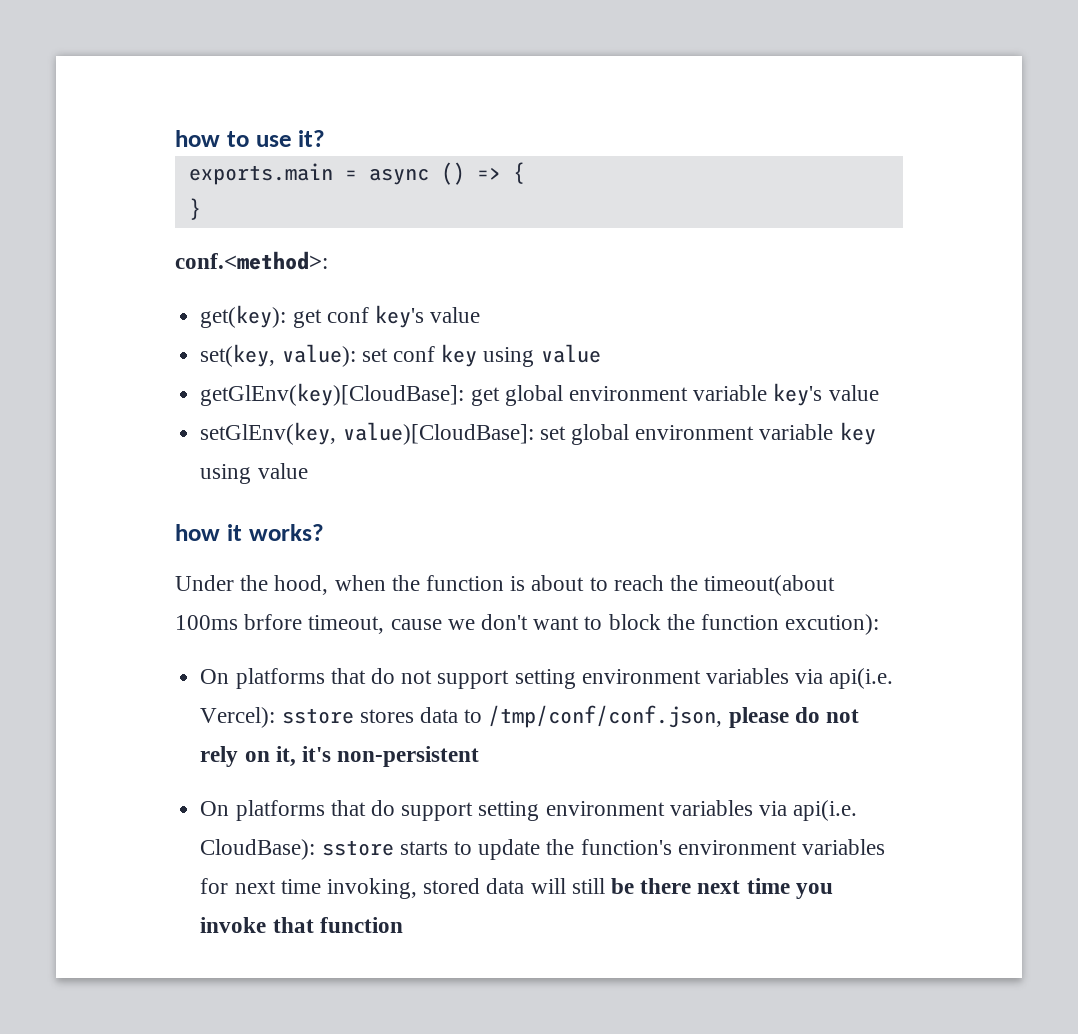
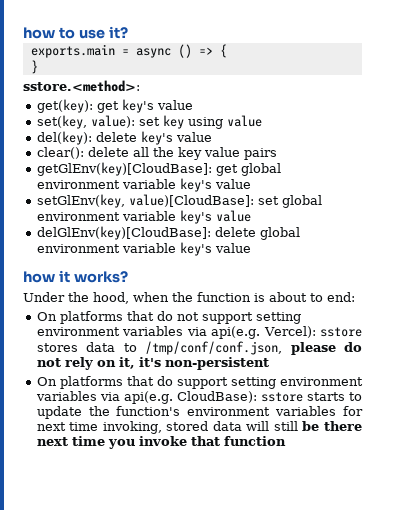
[175,251,328,270] conf.<method>: -> [23,80,140,92] sstore.<method>:
[326,307,369,323] conf -> (119, 107) none
[392,344,601,367] conf key using value -> [162,115,262,129] [36,131,212,145] [36,147,277,160] key using value // del(key): delete key's value // clear(): delete all the key value pairs
[839,422,876,445] [200,464,252,484] key using -> [179,210,251,224] [36,226,300,240] [36,242,212,256] key's value // delGlEnv(key)[CloudBase]: delete global environment variable key's
[613,575,836,596] [175,614,880,635] reach the timeout(about 100ms brfore timeout, cause we don't want to block the function excution): -> [327,292,355,302] end:
[829,668,894,689] api(i.e. -> [211,326,261,339] api(e.g.
[793,800,858,821] api(i.e. -> [123,391,173,404] api(e.g.

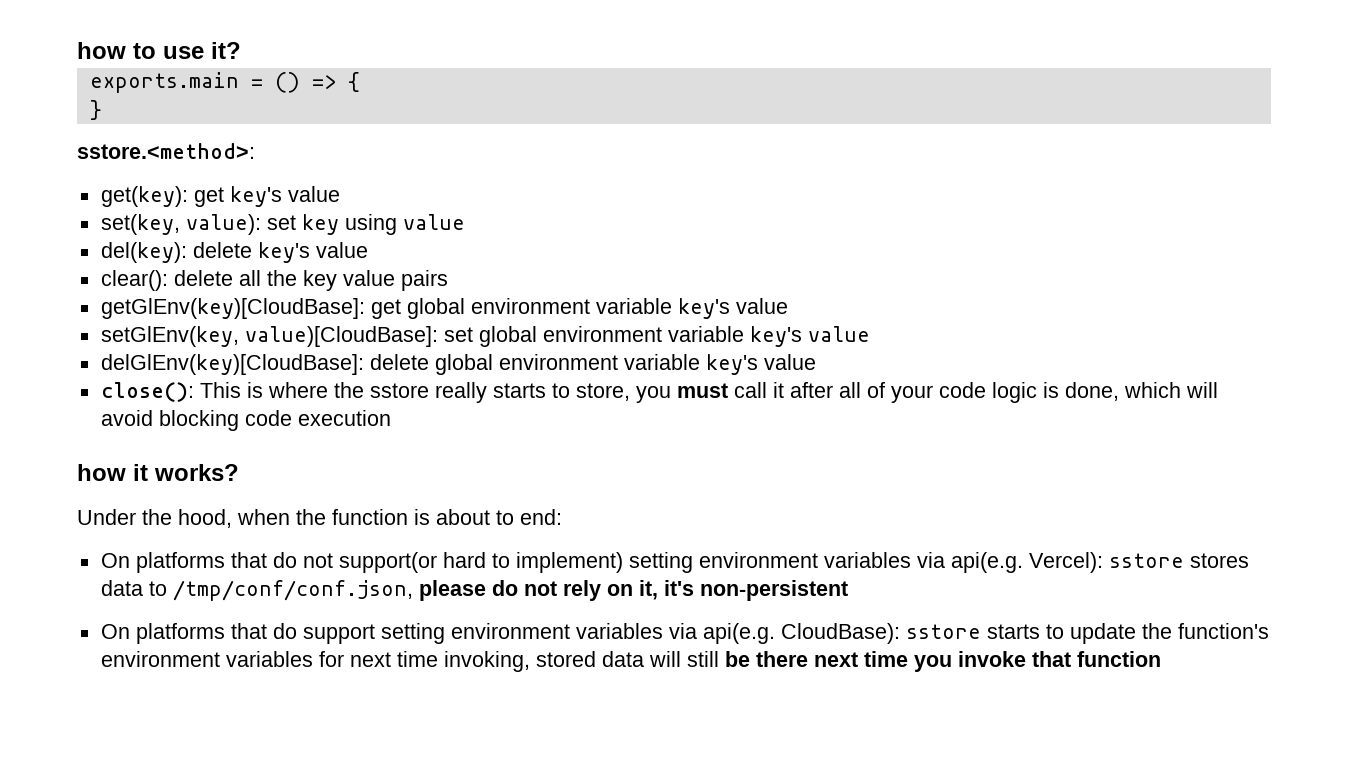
[135,48,171,58] async -> (263, 83) none
(251, 248) none -> [100,382,1218,403] [100,410,391,431] // close(): This is where the sstore really starts to store, you must call it after all of your code logic is done, which will avoid blocking code execution
[201,312,253,324] support -> [338,552,623,573] support(or hard to implement)

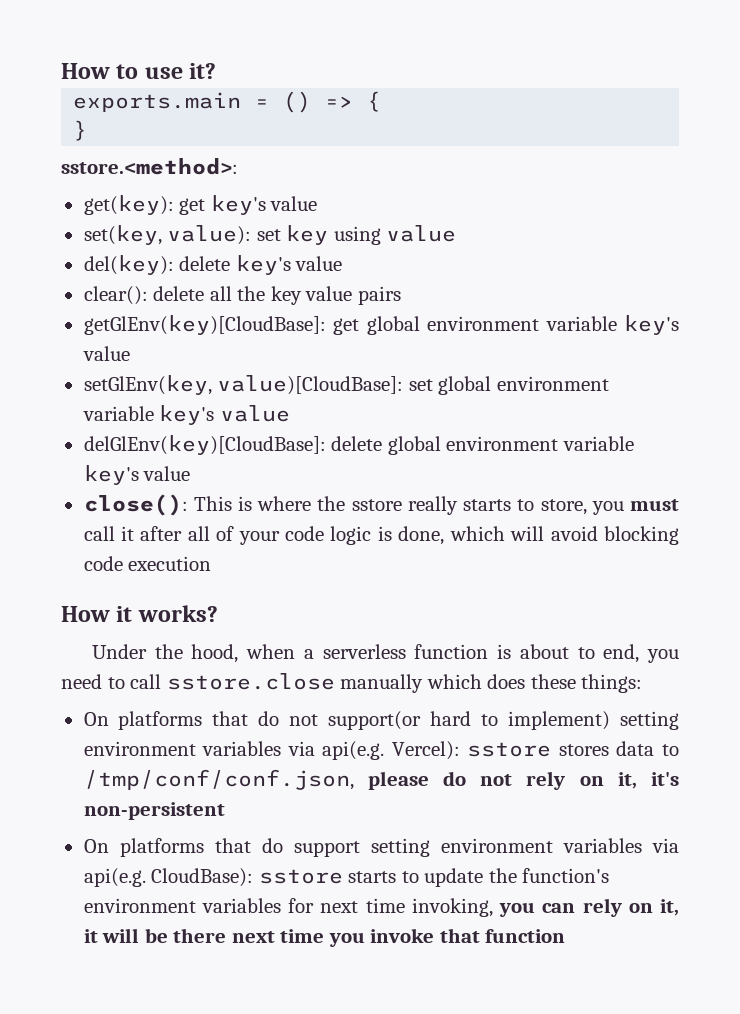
[77,42,126,59] how -> [61,63,110,79] How
[77,464,126,481] how -> [61,606,110,622] How
[296,509,326,525] the -> [303,644,406,659] a serverless
[520,509,562,525] end: -> [603,644,680,663] [61,673,643,693] end, you need to call sstore.close manually which does these things:
[535,651,719,667] stored data will still -> [499,898,680,917] [83,928,140,943] you can rely on it, it will

